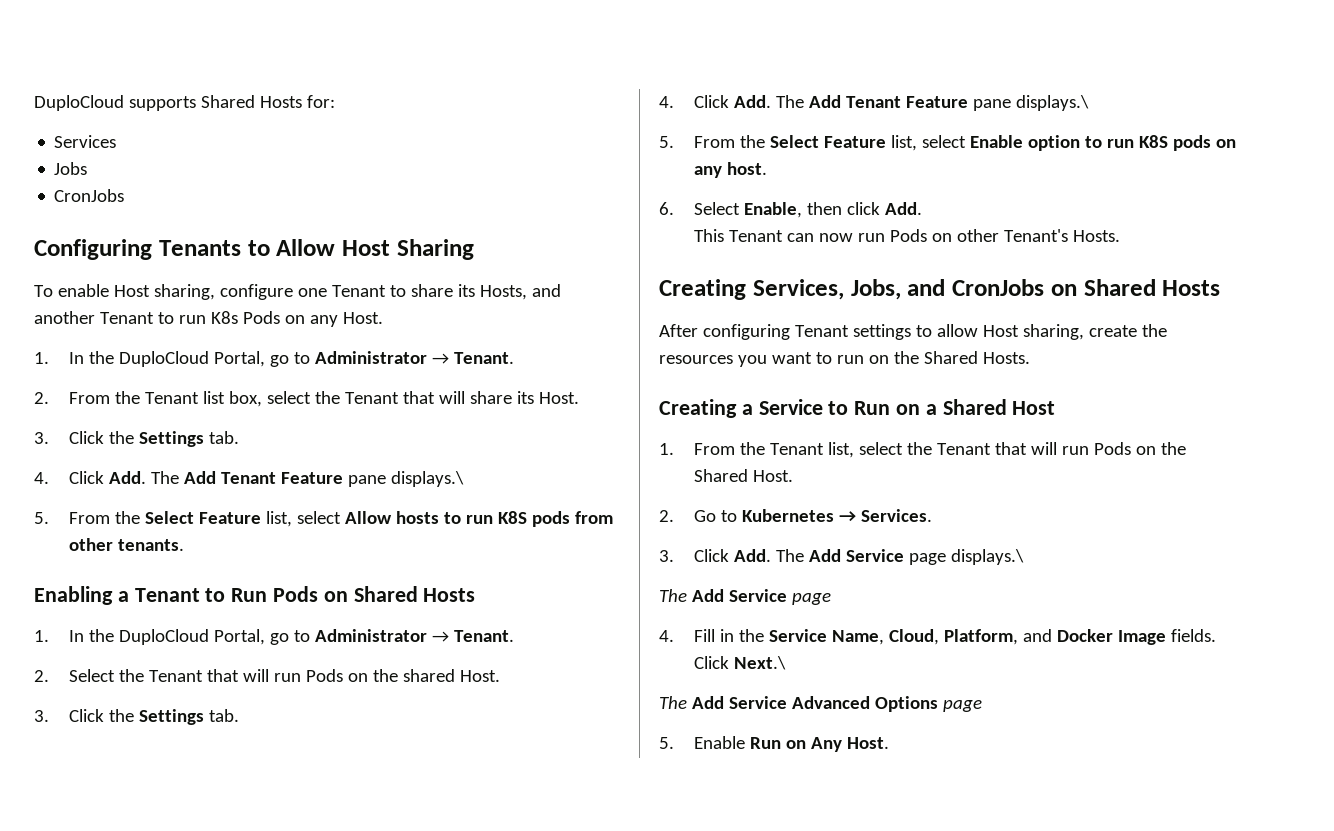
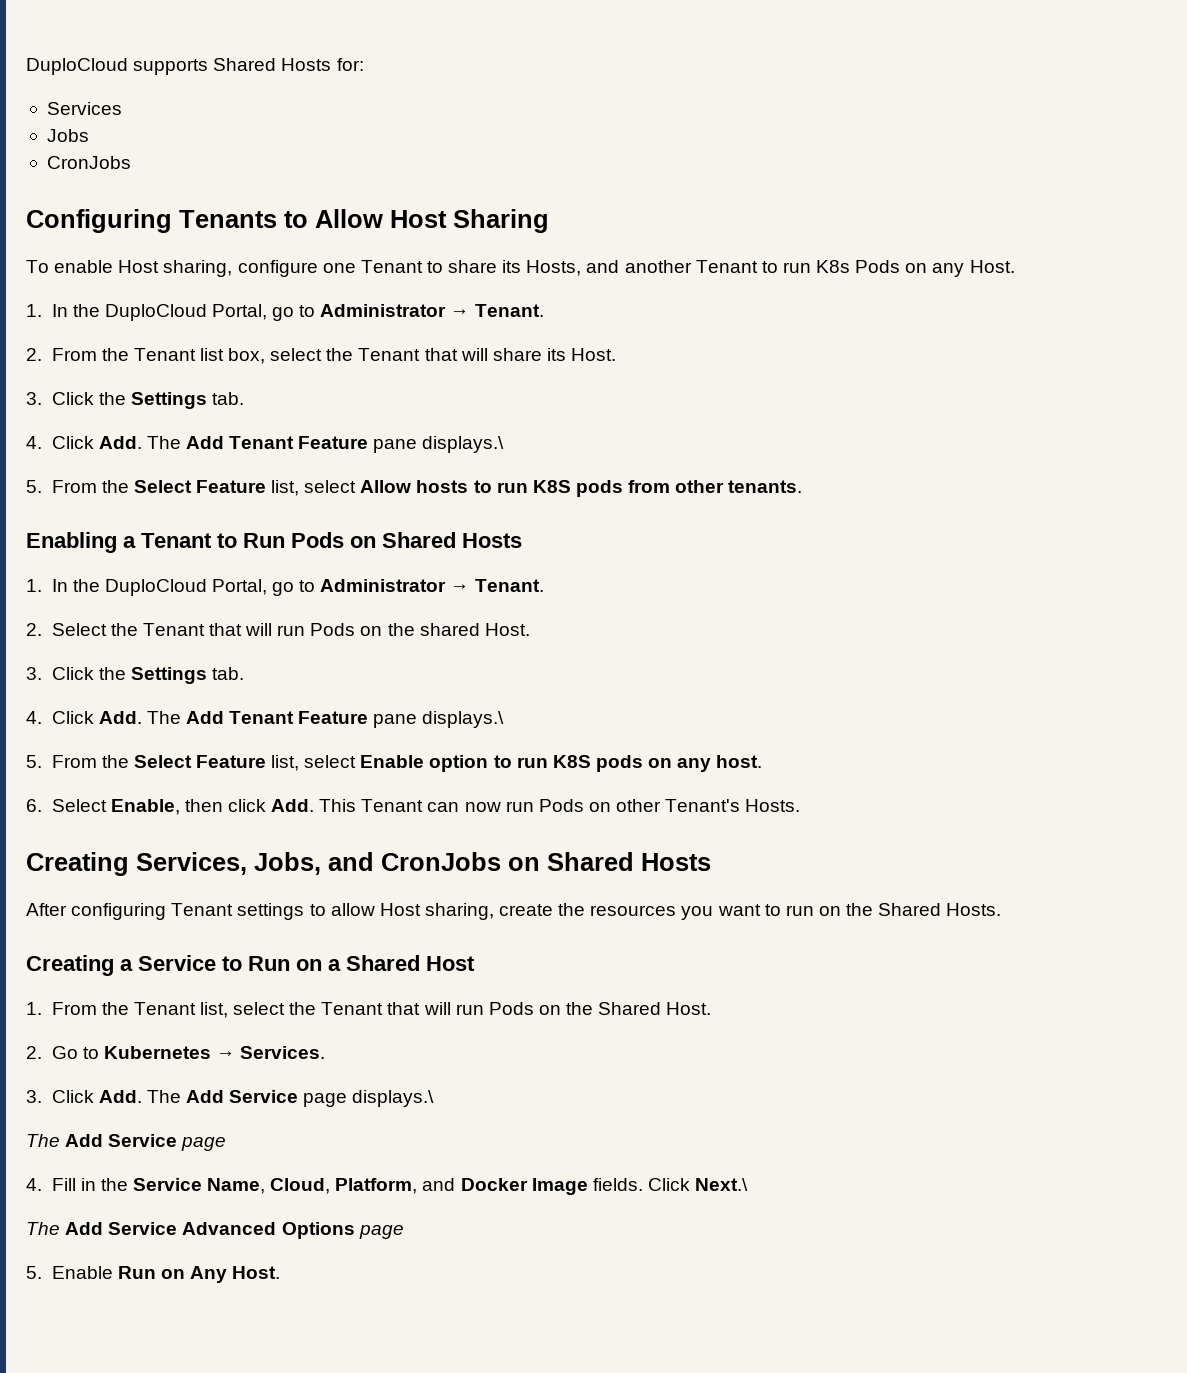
(923, 208) // -> (315, 805) none

